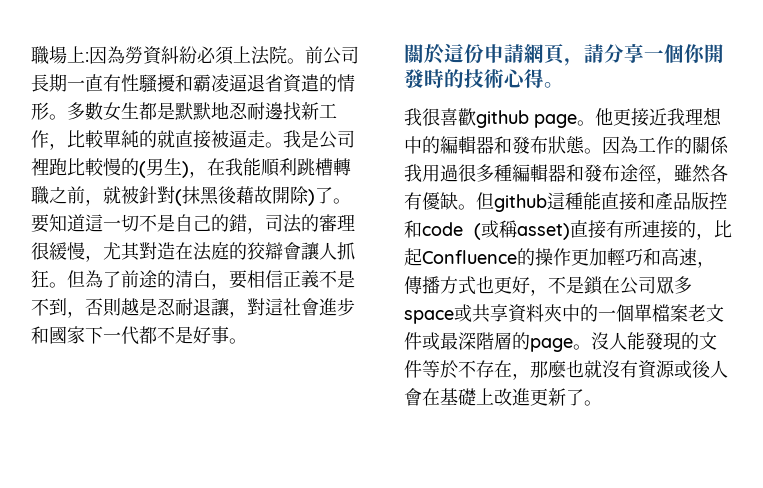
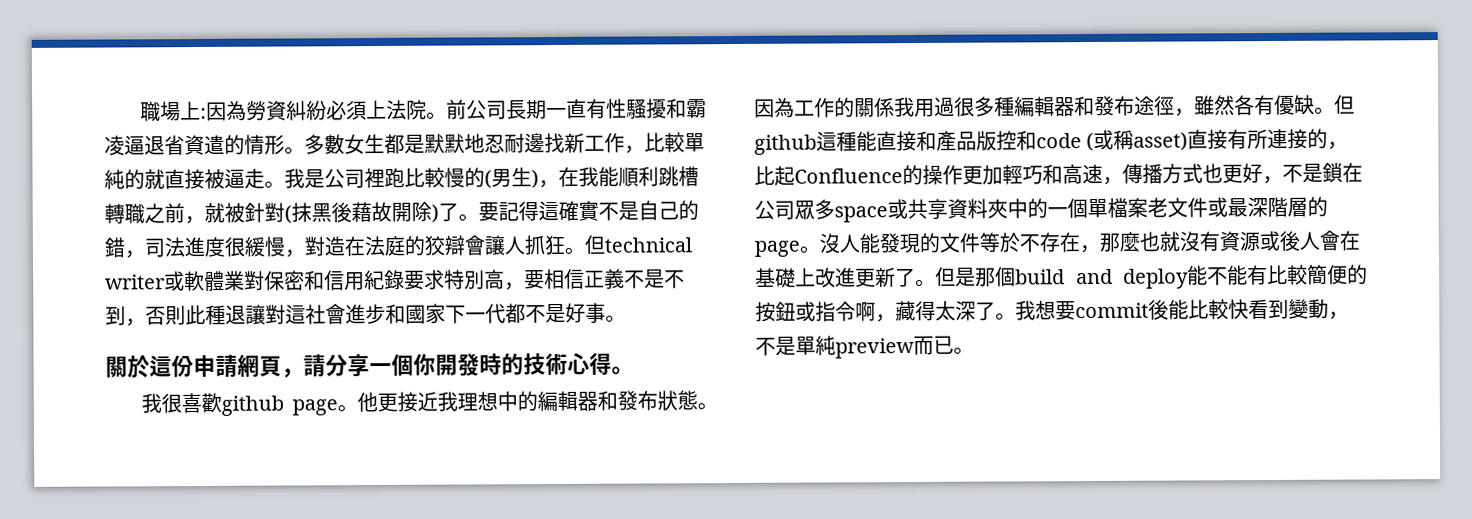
[49,214,139,232] 知道這一切 -> [498,200,599,222] 記得這確實
[301,214,355,232] 的審理 -> [184,236,225,258] 進度
[103,242,140,261] 尤其 -> (305, 253) none
[85,270,211,288] 為了前途的清白 -> [604,237,692,253] [105,269,505,292] technical writer或軟體業對保密和信用紀錄要求特別高
[121,298,247,318] 越是忍耐退讓， -> [185,304,266,326] 此種退讓
(602, 403) none -> [935,264,1368,289] [755,298,1349,323] [755,335,974,359] 但是那個build and deploy能不能有比較簡便的按鈕或指令啊，藏得太深了。我想要commit後能比較快看到變動，不是單純preview而已。

